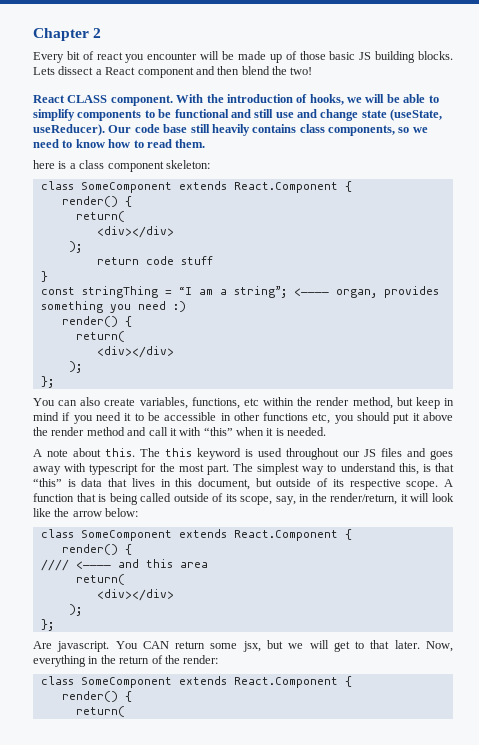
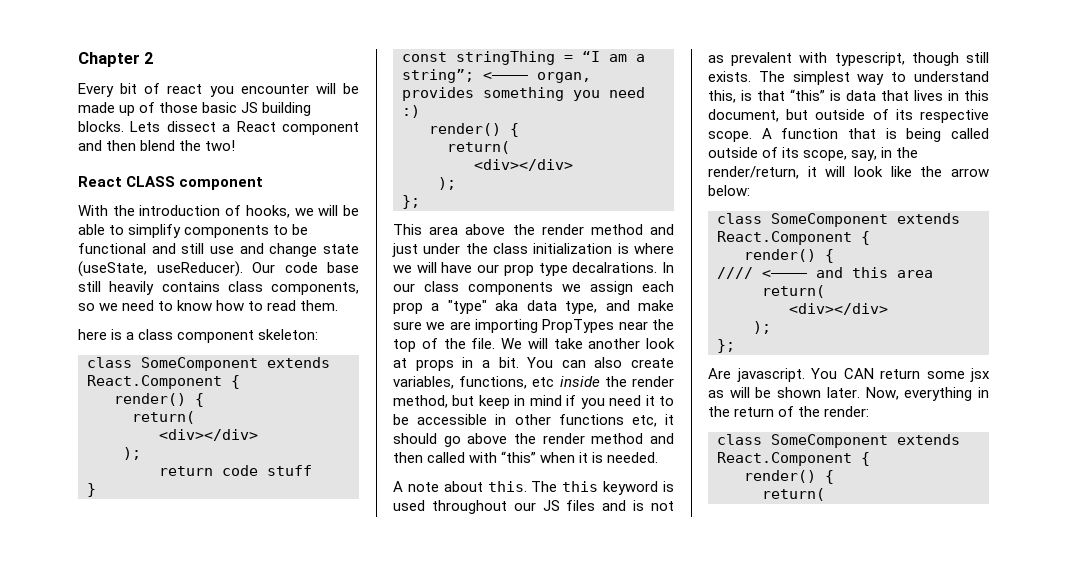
[110,95,173,106] component. -> [179,177,264,190] component //
(54, 382) none -> [393,224,674,235] [392,243,674,257] [393,262,674,276] [393,281,674,295] [393,300,674,314] [393,319,674,333] [393,338,675,352] [393,357,519,371] This area above the render method and just under the class initialization is where we will have our prop type decalrations. In our class components we assign each prop a "type" aka data type, and make sure we are importing PropTypes near the top of the file. We will take another look at props in a bit.
[263,397,295,406] within -> [559,376,600,387] inside
[334,412,453,424] [33,427,177,436] you should put it above the render method and call it -> [665,414,674,425] [393,433,674,447] [393,452,466,463] it should go above the render method and then called
[430,450,453,460] [33,463,229,475] goes away with typescript for the most part. -> [633,500,674,511] [708,52,989,66] [708,71,751,82] is not as prevalent with typescript, though still exists.
[242,640,390,652] jsx, but we will get to that -> [970,368,990,382] [708,387,822,398] jsx as will be shown

